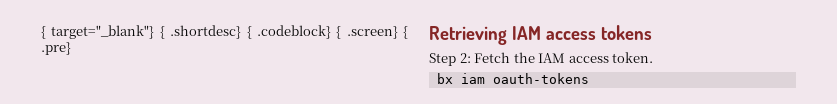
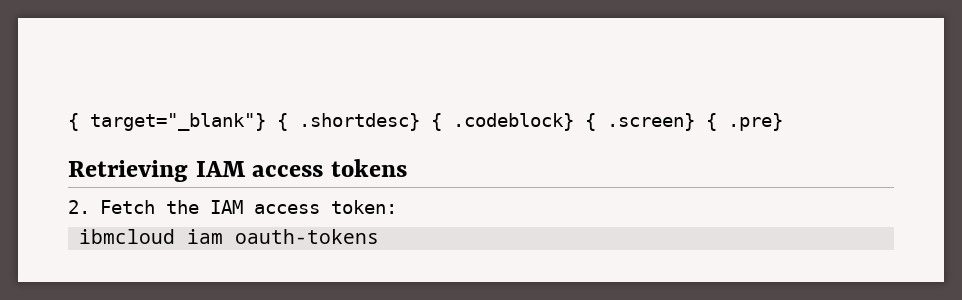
[429,53,471,66] Step 2: -> [68,200,90,214] 2.
[612,52,654,63] [436,73,453,84] token. // bx -> [330,200,397,214] [79,229,176,244] token: // ibmcloud

